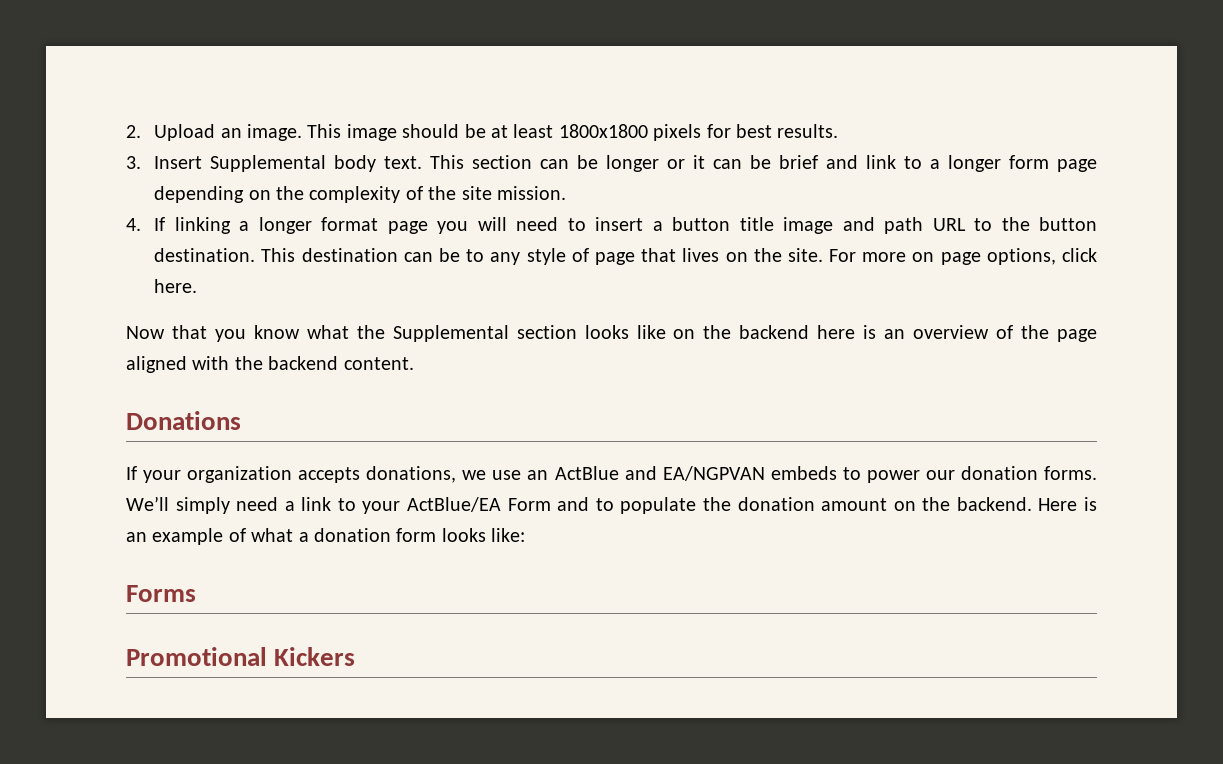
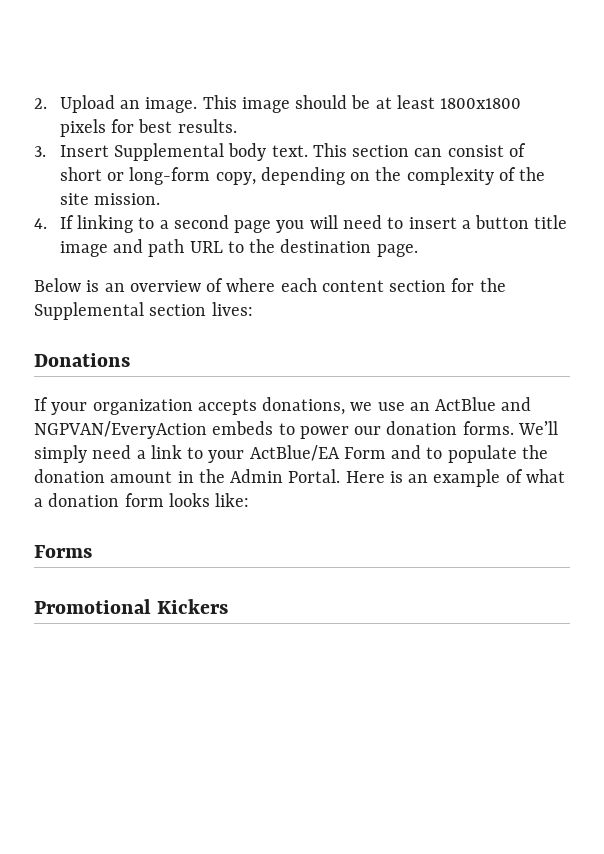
[577,155,1098,172] be longer or it can be brief and link to a longer form page -> [447,143,527,157] [59,167,256,185] consist of short or long-form copy,
[239,217,379,234] a longer format -> [138,215,229,229] to a second
[1039,217,1098,231] [154,248,1097,265] [154,279,198,293] [126,325,1097,342] [126,356,414,373] button destination. This destination can be to any style of page that lives on the site. For more on page options, click here. // Now that you know what the Supplemental section looks like on the backend here is an overview of the page aligned with the backend content. -> [280,239,418,257] [34,278,506,292] [34,302,253,320] destination page. // Below is an overview of where each content section for the Supplemental section lives:
[662,466,765,481] EA/NGPVAN -> [34,421,207,439] NGPVAN/EveryAction
[893,497,1032,511] on the backend. -> [177,469,341,483] in the Admin Portal.

